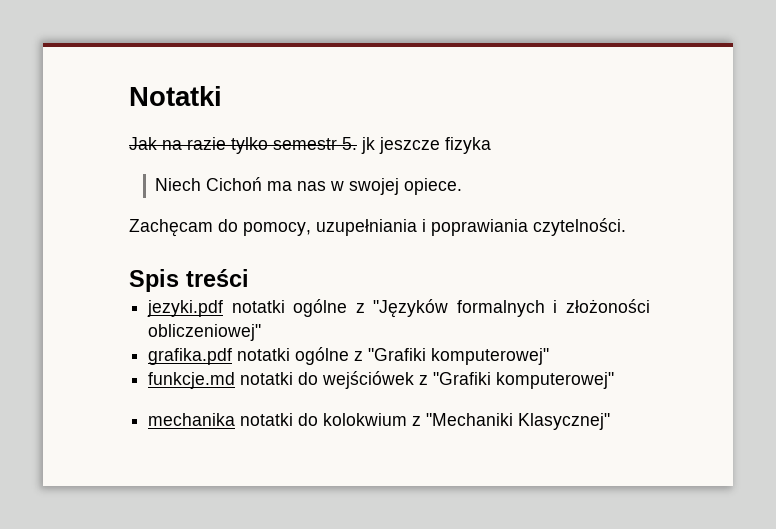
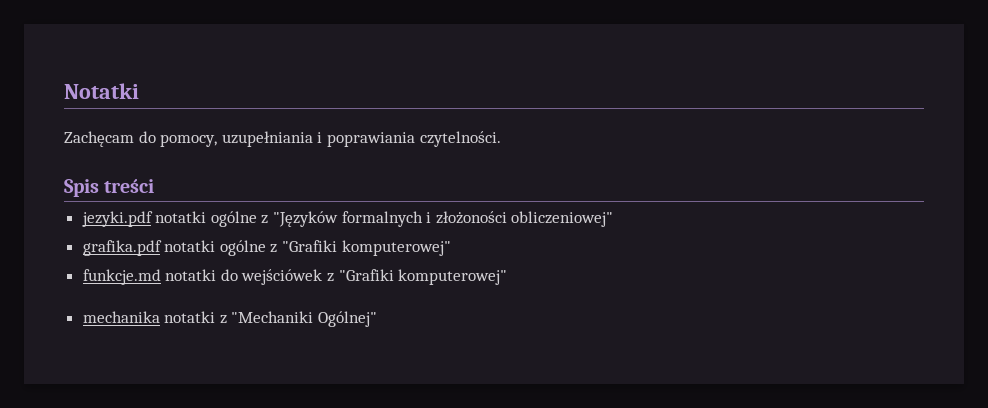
[129,137,491,154] [155,177,463,195] // Jak na razie tylko semestr 5. jk jeszcze fizyka // Niech Cichoń ma nas w swojej opiece. -> (139, 91) none
[298,413,408,426] do kolokwium -> (216, 317) none
[518,413,611,430] Klasycznej" -> [318,311,378,327] Ogólnej"

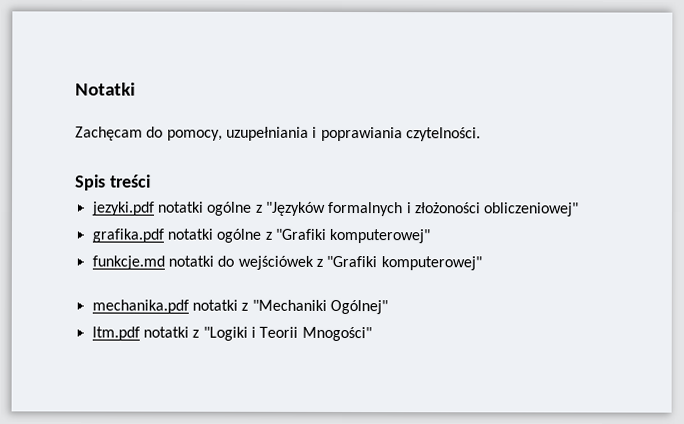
[82,311,160,323] mechanika -> [91,299,189,314] mechanika.pdf
(378, 319) none -> [91,326,372,342] // ltm.pdf notatki z "Logiki i Teorii Mnogości"

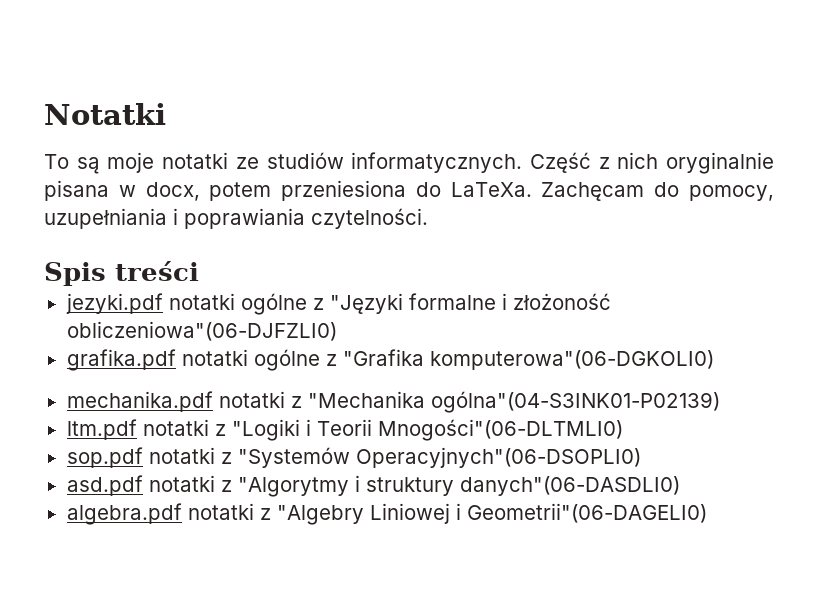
(136, 89) none -> [44,152,775,174] [44,180,532,201] To są moje notatki ze studiów informatycznych. Część z nich oryginalnie pisana w docx, potem przeniesiona do LaTeXa.
[264,201,580,217] "Języków formalnych i złożoności obliczeniowej" -> [329,293,611,314] [66,321,337,341] "Języki formalne i złożoność obliczeniowa"(06-DJFZLI0)
[274,228,431,244] [91,255,482,271] "Grafiki komputerowej" // funkcje.md notatki do wejściówek z "Grafiki komputerowej" -> [342,349,714,370] "Grafika komputerowa"(06-DGKOLI0)
[251,299,388,315] "Mechaniki Ogólnej" -> [307,391,720,413] "Mechanika ogólna"(04-S3INK01-P02139)
[301,326,372,342] Mnogości" -> [377,419,623,441] [66,447,641,468] [66,475,680,497] [66,503,707,525] Mnogości"(06-DLTMLI0) // sop.pdf notatki z "Systemów Operacyjnych"(06-DSOPLI0) // asd.pdf notatki z "Algorytmy i struktury danych"(06-DASDLI0) // algebra.pdf notatki z "Algebry Liniowej i Geometrii"(06-DAGELI0)

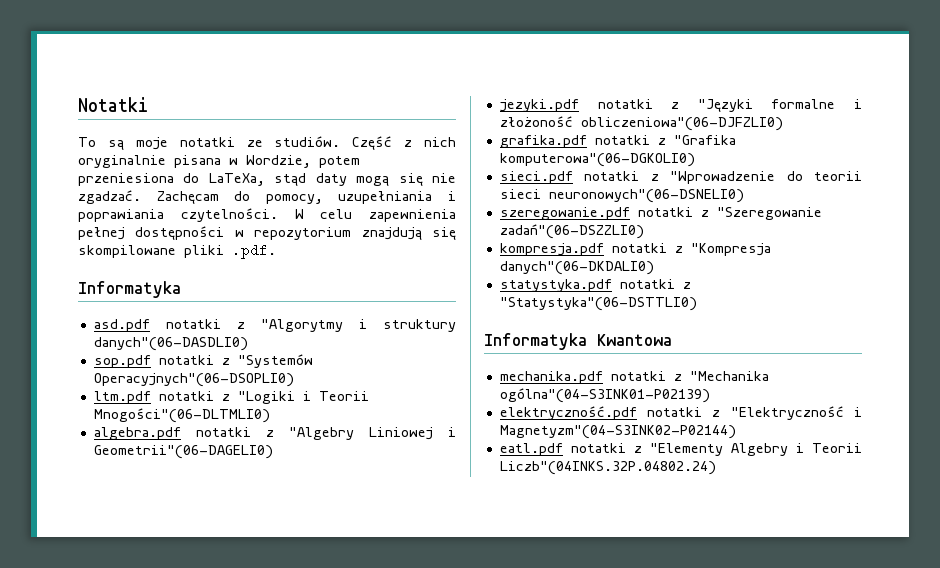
[266,152,523,173] studiów informatycznych. -> [274,136,341,147] studiów.
[145,182,200,201] docx, -> [246,155,311,168] Wordzie,
[450,182,532,197] LaTeXa. -> [208,173,456,187] [78,190,141,204] LaTeXa, stąd daty mogą się nie zgadzać.
[44,261,199,286] // Spis treści -> [294,209,456,222] [78,226,456,241] [78,243,276,259] [78,281,181,298] [93,319,456,332] [93,337,248,351] [93,354,313,368] [93,373,294,387] [93,391,369,404] [93,408,270,423] [93,427,456,440] [93,445,273,459] W celu zapewnienia pełnej dostępności w repozytorium znajdują się skompilowane pliki .pdf. // Informatyka // asd.pdf notatki z "Algorytmy i struktury danych"(06-DASDLI0) // sop.pdf notatki z "Systemów Operacyjnych"(06-DSOPLI0) // ltm.pdf notatki z "Logiki i Teorii Mnogości"(06-DLTMLI0) // algebra.pdf notatki z "Algebry Liniowej i Geometrii"(06-DAGELI0)
[240,293,307,315] ogólne -> (653, 104) none
[253,349,320,371] ogólne -> (650, 140) none
(714, 360) none -> [499,171,862,184] [499,189,744,203] [499,207,822,220] [499,224,644,239] [499,243,771,256] [499,261,654,275] [499,279,691,292] [499,297,697,311] [484,333,672,350] // sieci.pdf notatki z "Wprowadzenie do teorii sieci neuronowych"(06-DSNELI0) // szeregowanie.pdf notatki z "Szeregowanie zadań"(06-DSZZLI0) // kompresja.pdf notatki z "Kompresja danych"(06-DKDALI0) // statystyka.pdf notatki z "Statystyka"(06-DSTTLI0) // Informatyka Kwantowa
[66,419,623,441] [66,447,641,468] [66,475,680,497] [66,503,707,525] ltm.pdf notatki z "Logiki i Teorii Mnogości"(06-DLTMLI0) // sop.pdf notatki z "Systemów Operacyjnych"(06-DSOPLI0) // asd.pdf notatki z "Algorytmy i struktury danych"(06-DASDLI0) // algebra.pdf notatki z "Algebry Liniowej i Geometrii"(06-DAGELI0) -> [499,406,862,420] [499,425,736,439] [499,443,862,456] [499,461,716,475] elektryczność.pdf notatki z "Elektryczność i Magnetyzm"(04-S3INK02-P02144) // eatl.pdf notatki z "Elementy Algebry i Teorii Liczb"(04INKS.32P.04802.24)

